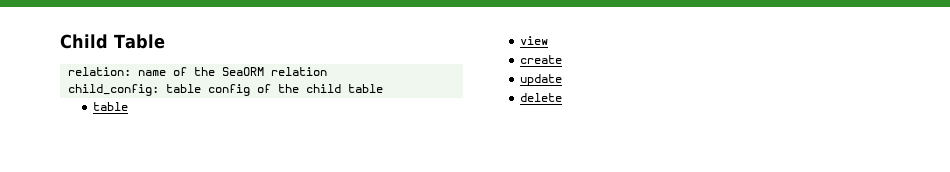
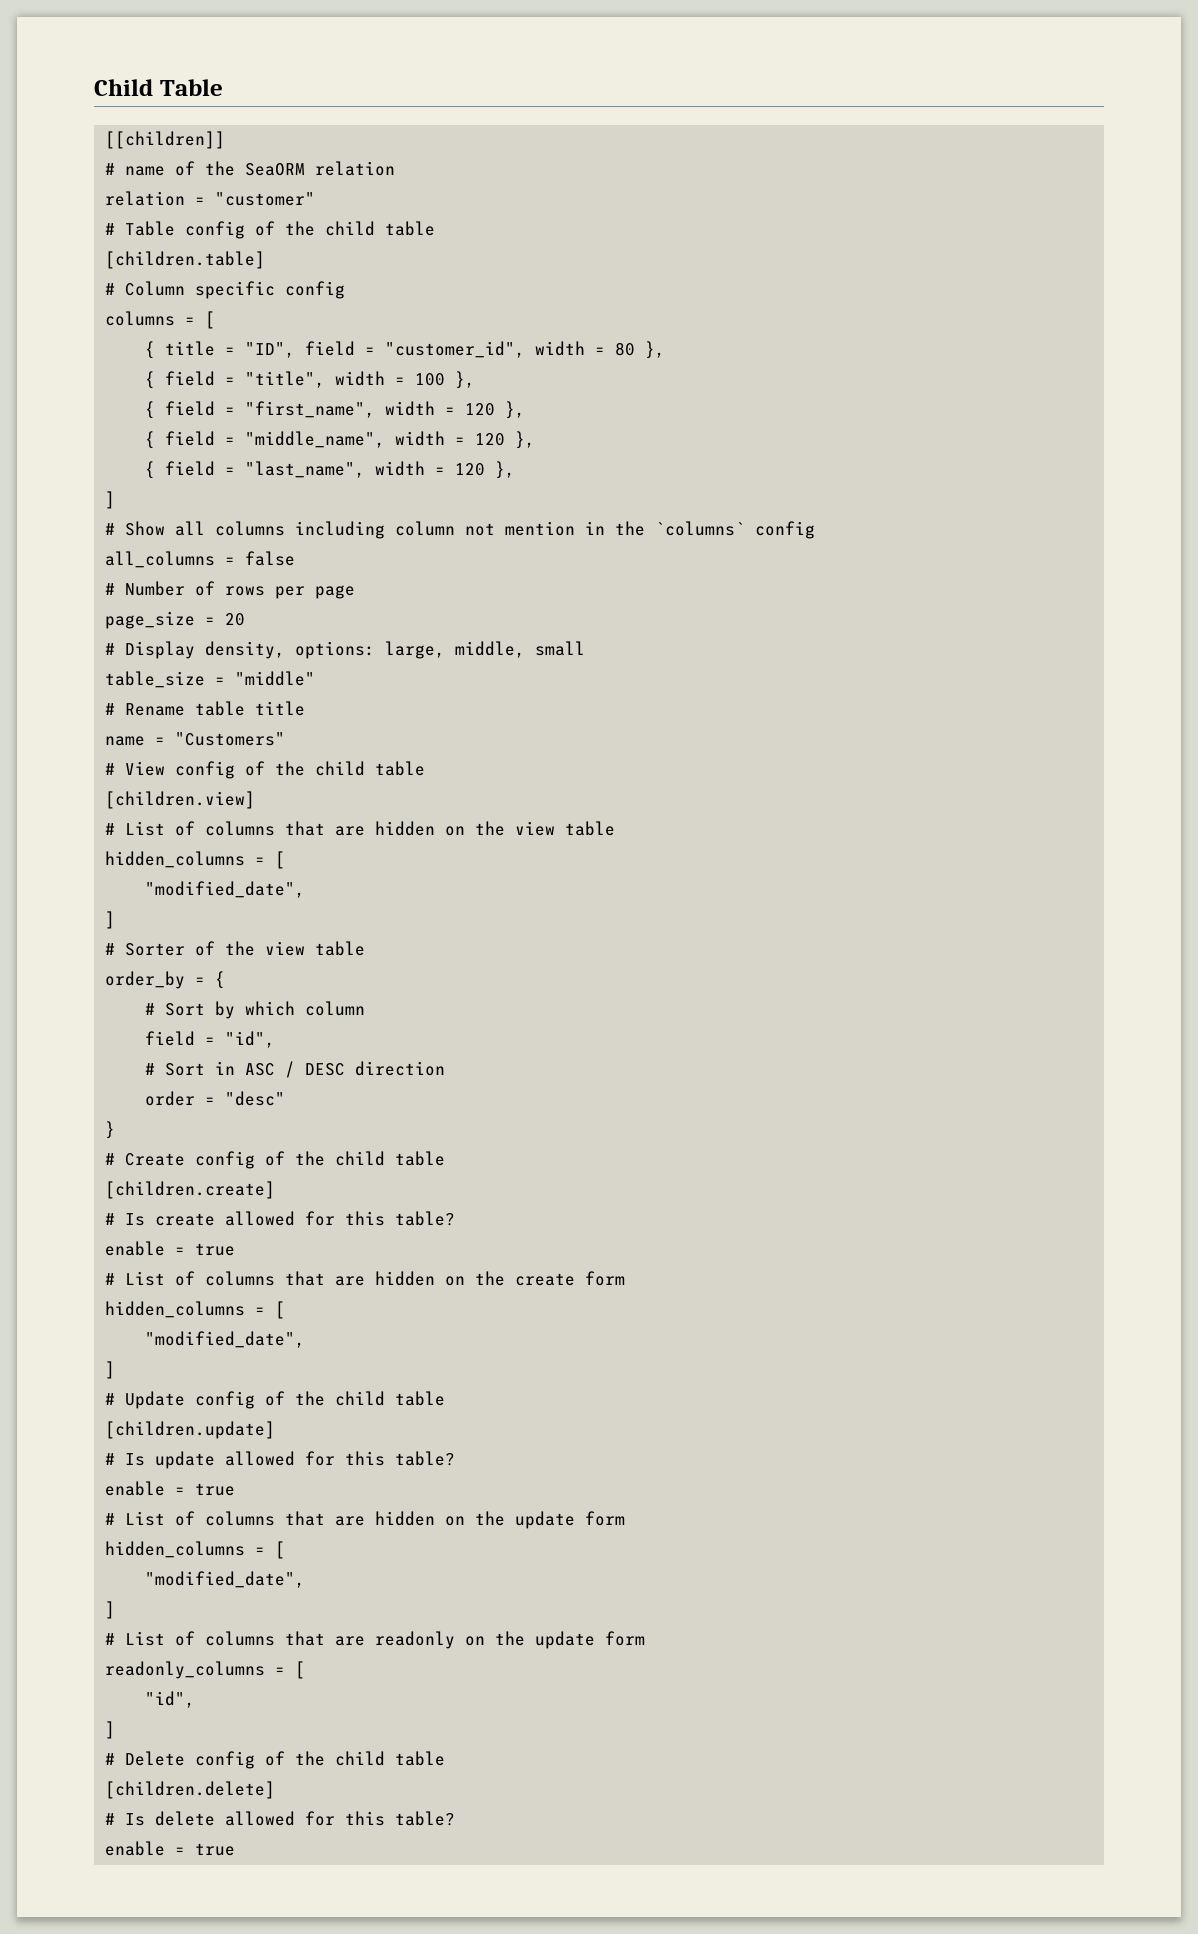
[67,67,131,76] relation: -> [104,131,225,149] [104,163,115,175] [[children]] // #
[67,84,383,96] [93,102,129,111] [520,36,549,45] [520,55,563,64] [520,74,563,86] [520,93,563,102] child_config: table config of the child table // table // view // create // update // delete -> [104,191,315,206] [104,221,435,239] [104,251,265,269] [104,281,345,299] [104,311,215,329] [144,341,665,359] [144,371,475,389] [144,401,525,419] [144,431,535,449] [144,461,515,479] [104,491,115,509] [104,521,815,539] [104,551,295,568] [104,581,355,599] [104,611,245,629] [104,641,585,659] [104,671,315,688] [104,701,305,716] [104,732,285,746] [104,761,425,779] [104,791,255,809] [104,821,615,836] [104,851,285,869] [144,881,305,898] [104,911,115,929] [104,941,365,956] [104,971,225,989] [144,1001,365,1019] [144,1031,275,1048] [144,1061,445,1078] [144,1091,285,1106] [104,1121,115,1139] [104,1151,445,1169] [104,1181,275,1199] [104,1211,455,1226] [104,1241,235,1256] [104,1271,625,1286] [104,1301,285,1319] [144,1331,305,1348] [104,1361,115,1379] [104,1391,445,1409] [104,1421,275,1439] [104,1451,455,1469] [104,1481,235,1496] [104,1511,625,1529] [104,1541,285,1559] [144,1571,305,1588] [104,1601,115,1619] [104,1631,645,1649] [104,1661,305,1679] [144,1691,195,1708] [104,1721,115,1739] [104,1751,445,1769] [104,1781,275,1799] [104,1811,455,1826] [104,1841,235,1856] relation = "customer" // # Table config of the child table // [children.table] // # Column specific config // columns = [ // { title = "ID", field = "customer_id", width = 80 }, // { field = "title", width = 100 }, // { field = "first_name", width = 120 }, // { field = "middle_name", width = 120 }, // { field = "last_name", width = 120 }, // ] // # Show all columns including column not mention in the `columns` config // all_columns = false // # Number of rows per page // page_size = 20 // # Display density, options: large, middle, small // table_size = "middle" // # Rename table title // name = "Customers" // # View config of the child table // [children.view] // # List of columns that are hidden on the view table // hidden_columns = [ // "modified_date", // ] // # Sorter of the view table // order_by = { // # Sort by which column // field = "id", // # Sort in ASC / DESC direction // order = "desc" // } // # Create config of the child table // [children.create] // # Is create allowed for this table? // enable = true // # List of columns that are hidden on the create form // hidden_columns = [ // "modified_date", // ] // # Update config of the child table // [children.update] // # Is update allowed for this table? // enable = true // # List of columns that are hidden on the update form // hidden_columns = [ // "modified_date", // ] // # List of columns that are readonly on the update form // readonly_columns = [ // "id", // ] // # Delete config of the child table // [children.delete] // # Is delete allowed for this table? // enable = true

